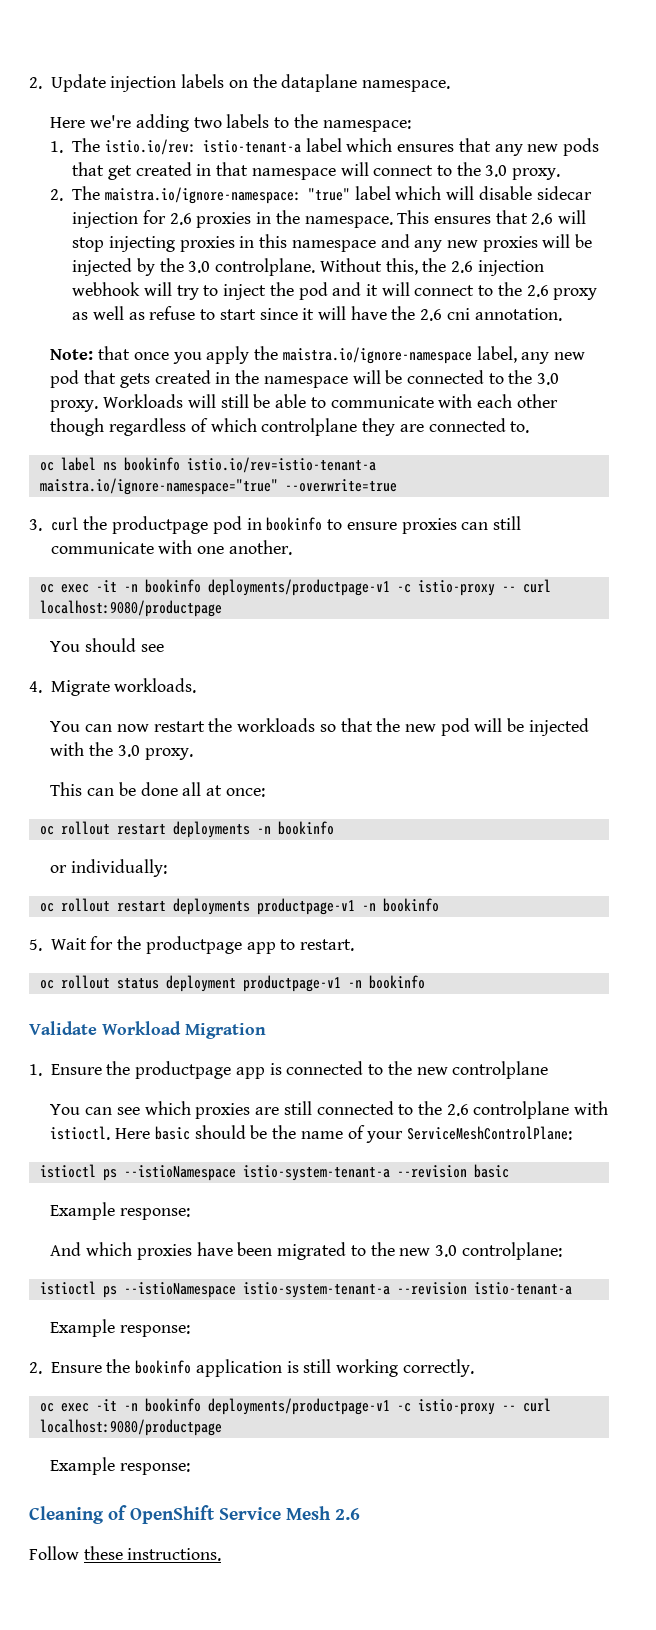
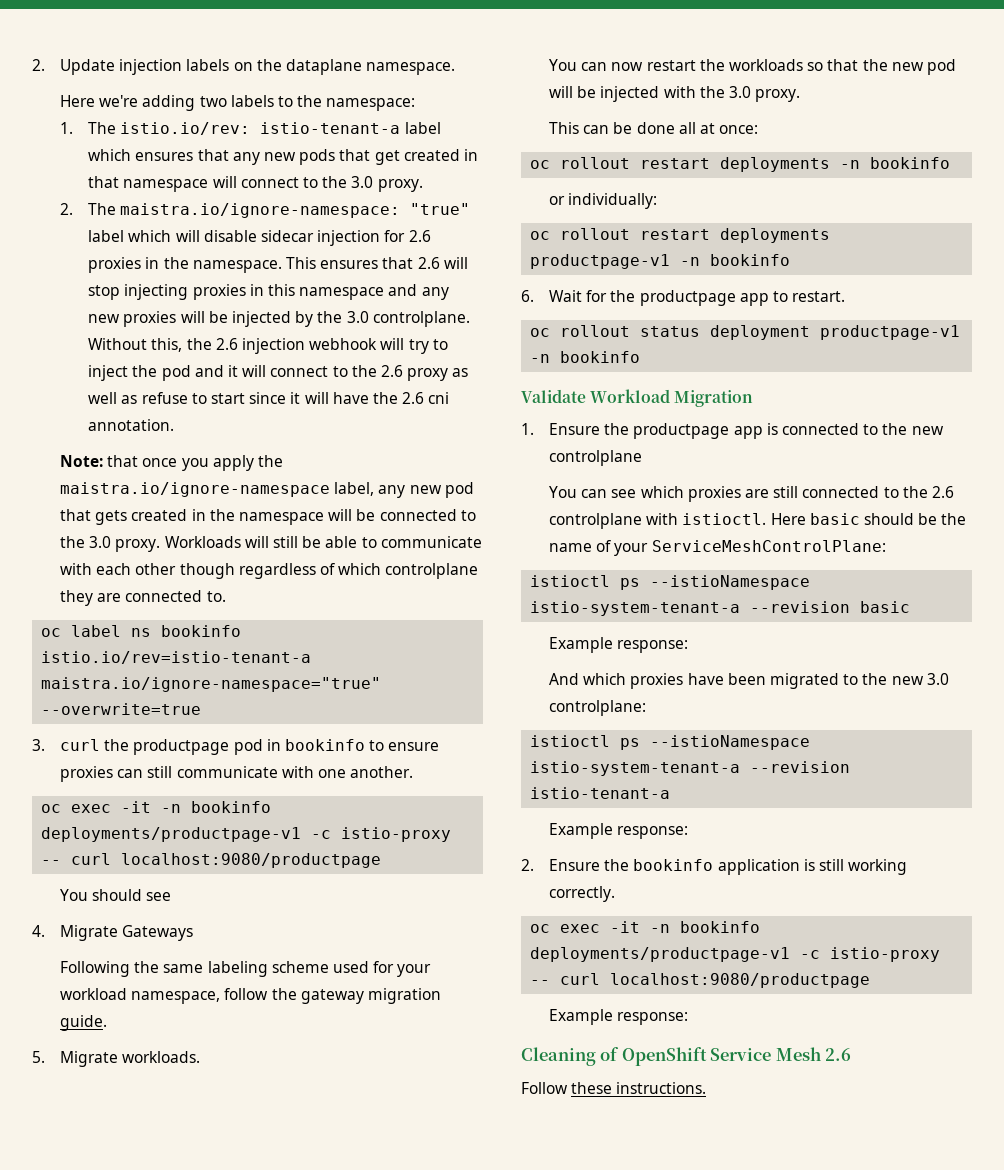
(110, 688) none -> [122,925,194,941] [60,961,432,977] [60,988,442,1004] [60,1015,108,1031] [32,1051,119,1067] Gateways // Following the same labeling scheme used for your workload namespace, follow the gateway migration guide. // 5. Migrate
[29,939,42,951] 5. -> [521,290,534,302] 6.

